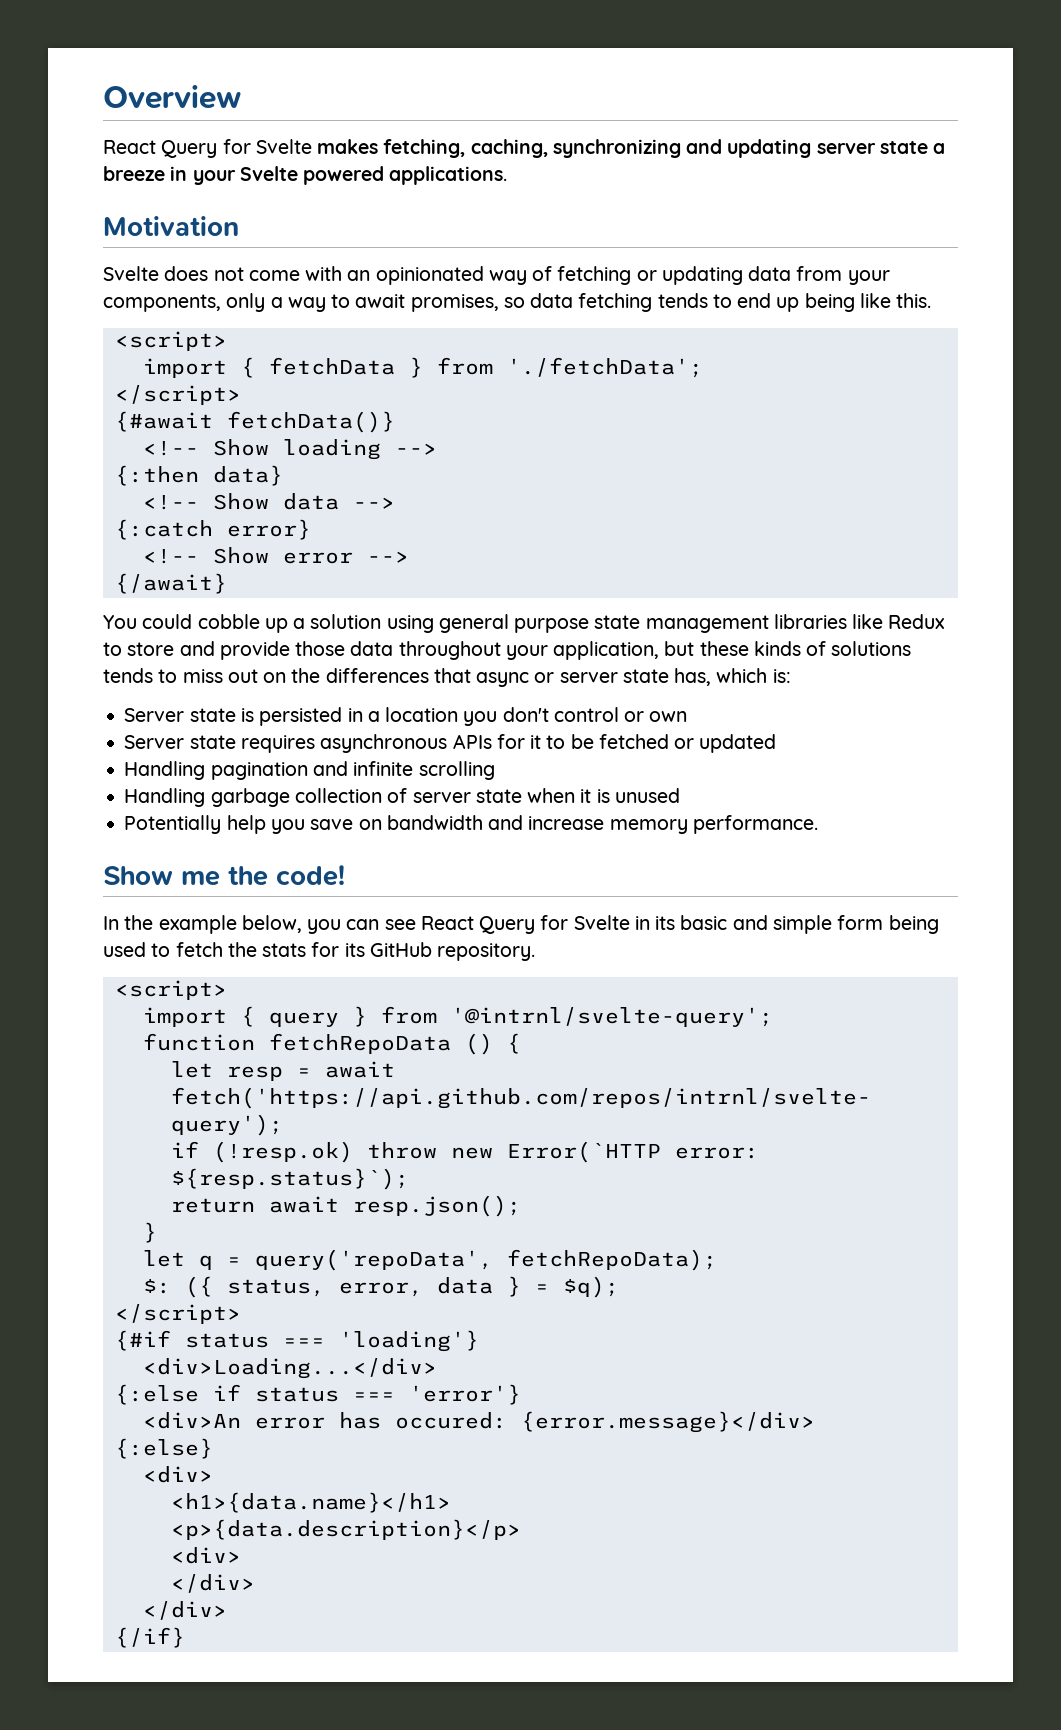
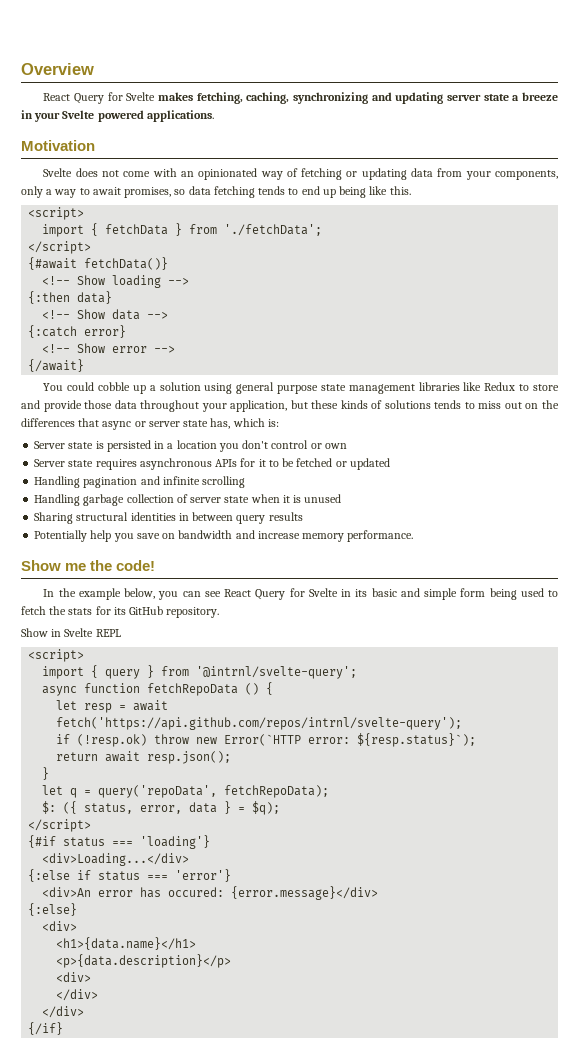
(680, 795) none -> [34,512,303,524] // Sharing structural identities in between query results
(536, 952) none -> [21,628,121,637] // Show in Svelte REPL
(773, 1017) none -> [42,686,78,696] async

